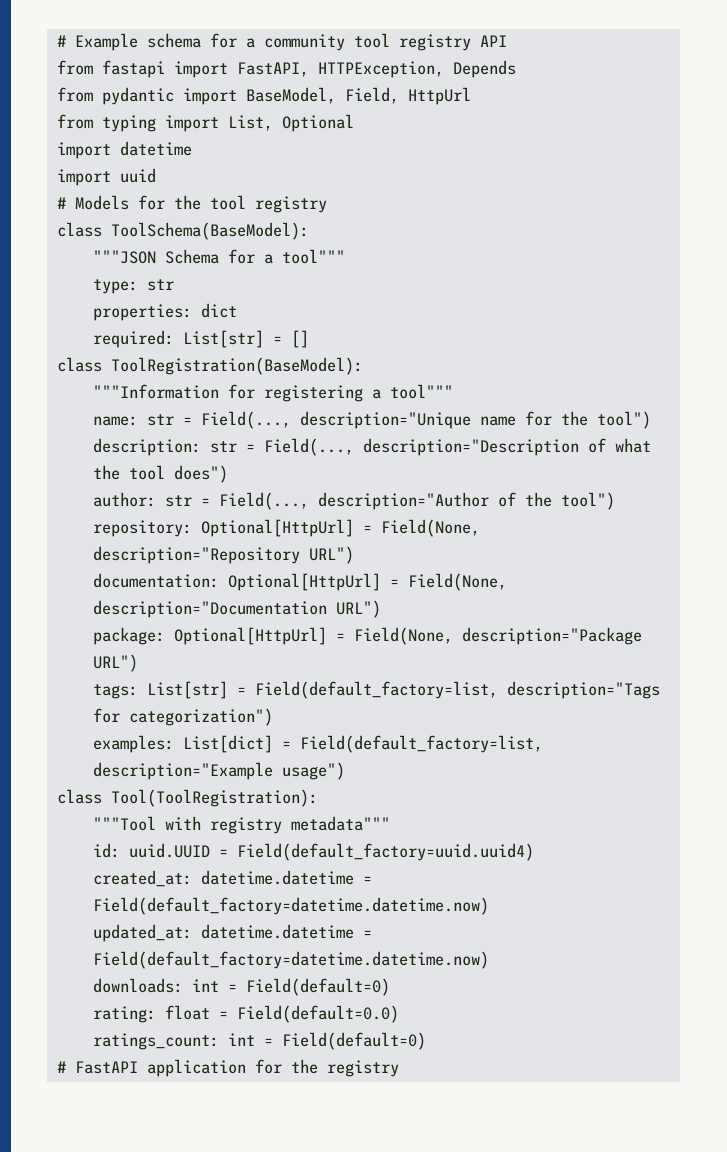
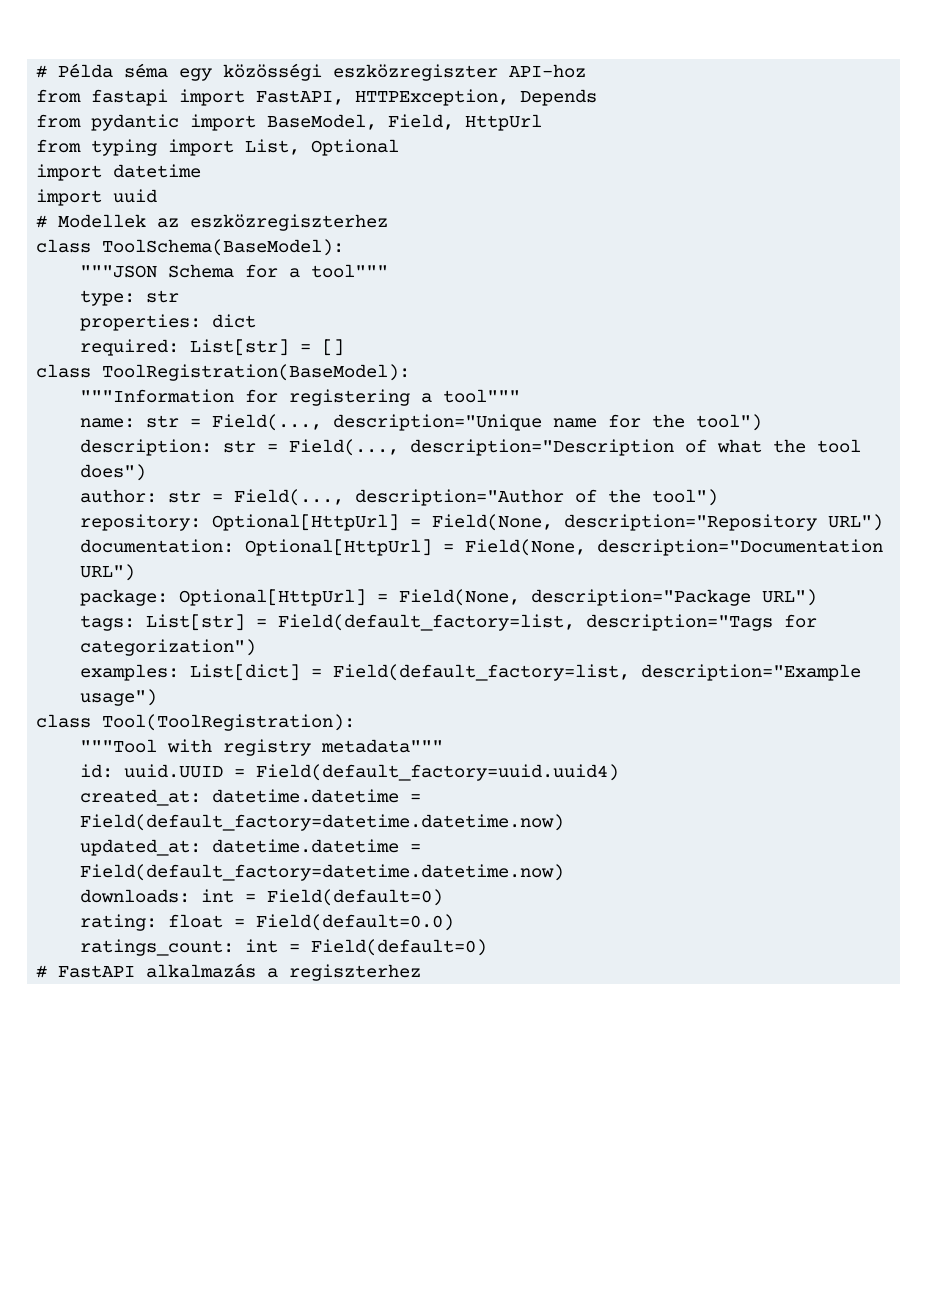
[56,33,507,51] # Example schema for a community tool registry API -> [36,63,587,81] # Példa séma egy közösségi eszközregiszter API-hoz
[74,195,327,213] Models for the tool registry -> [58,214,389,231] Modellek az eszközregiszterhez
[146,1059,399,1077] application for the registry -> [146,963,422,981] alkalmazás a regiszterhez

